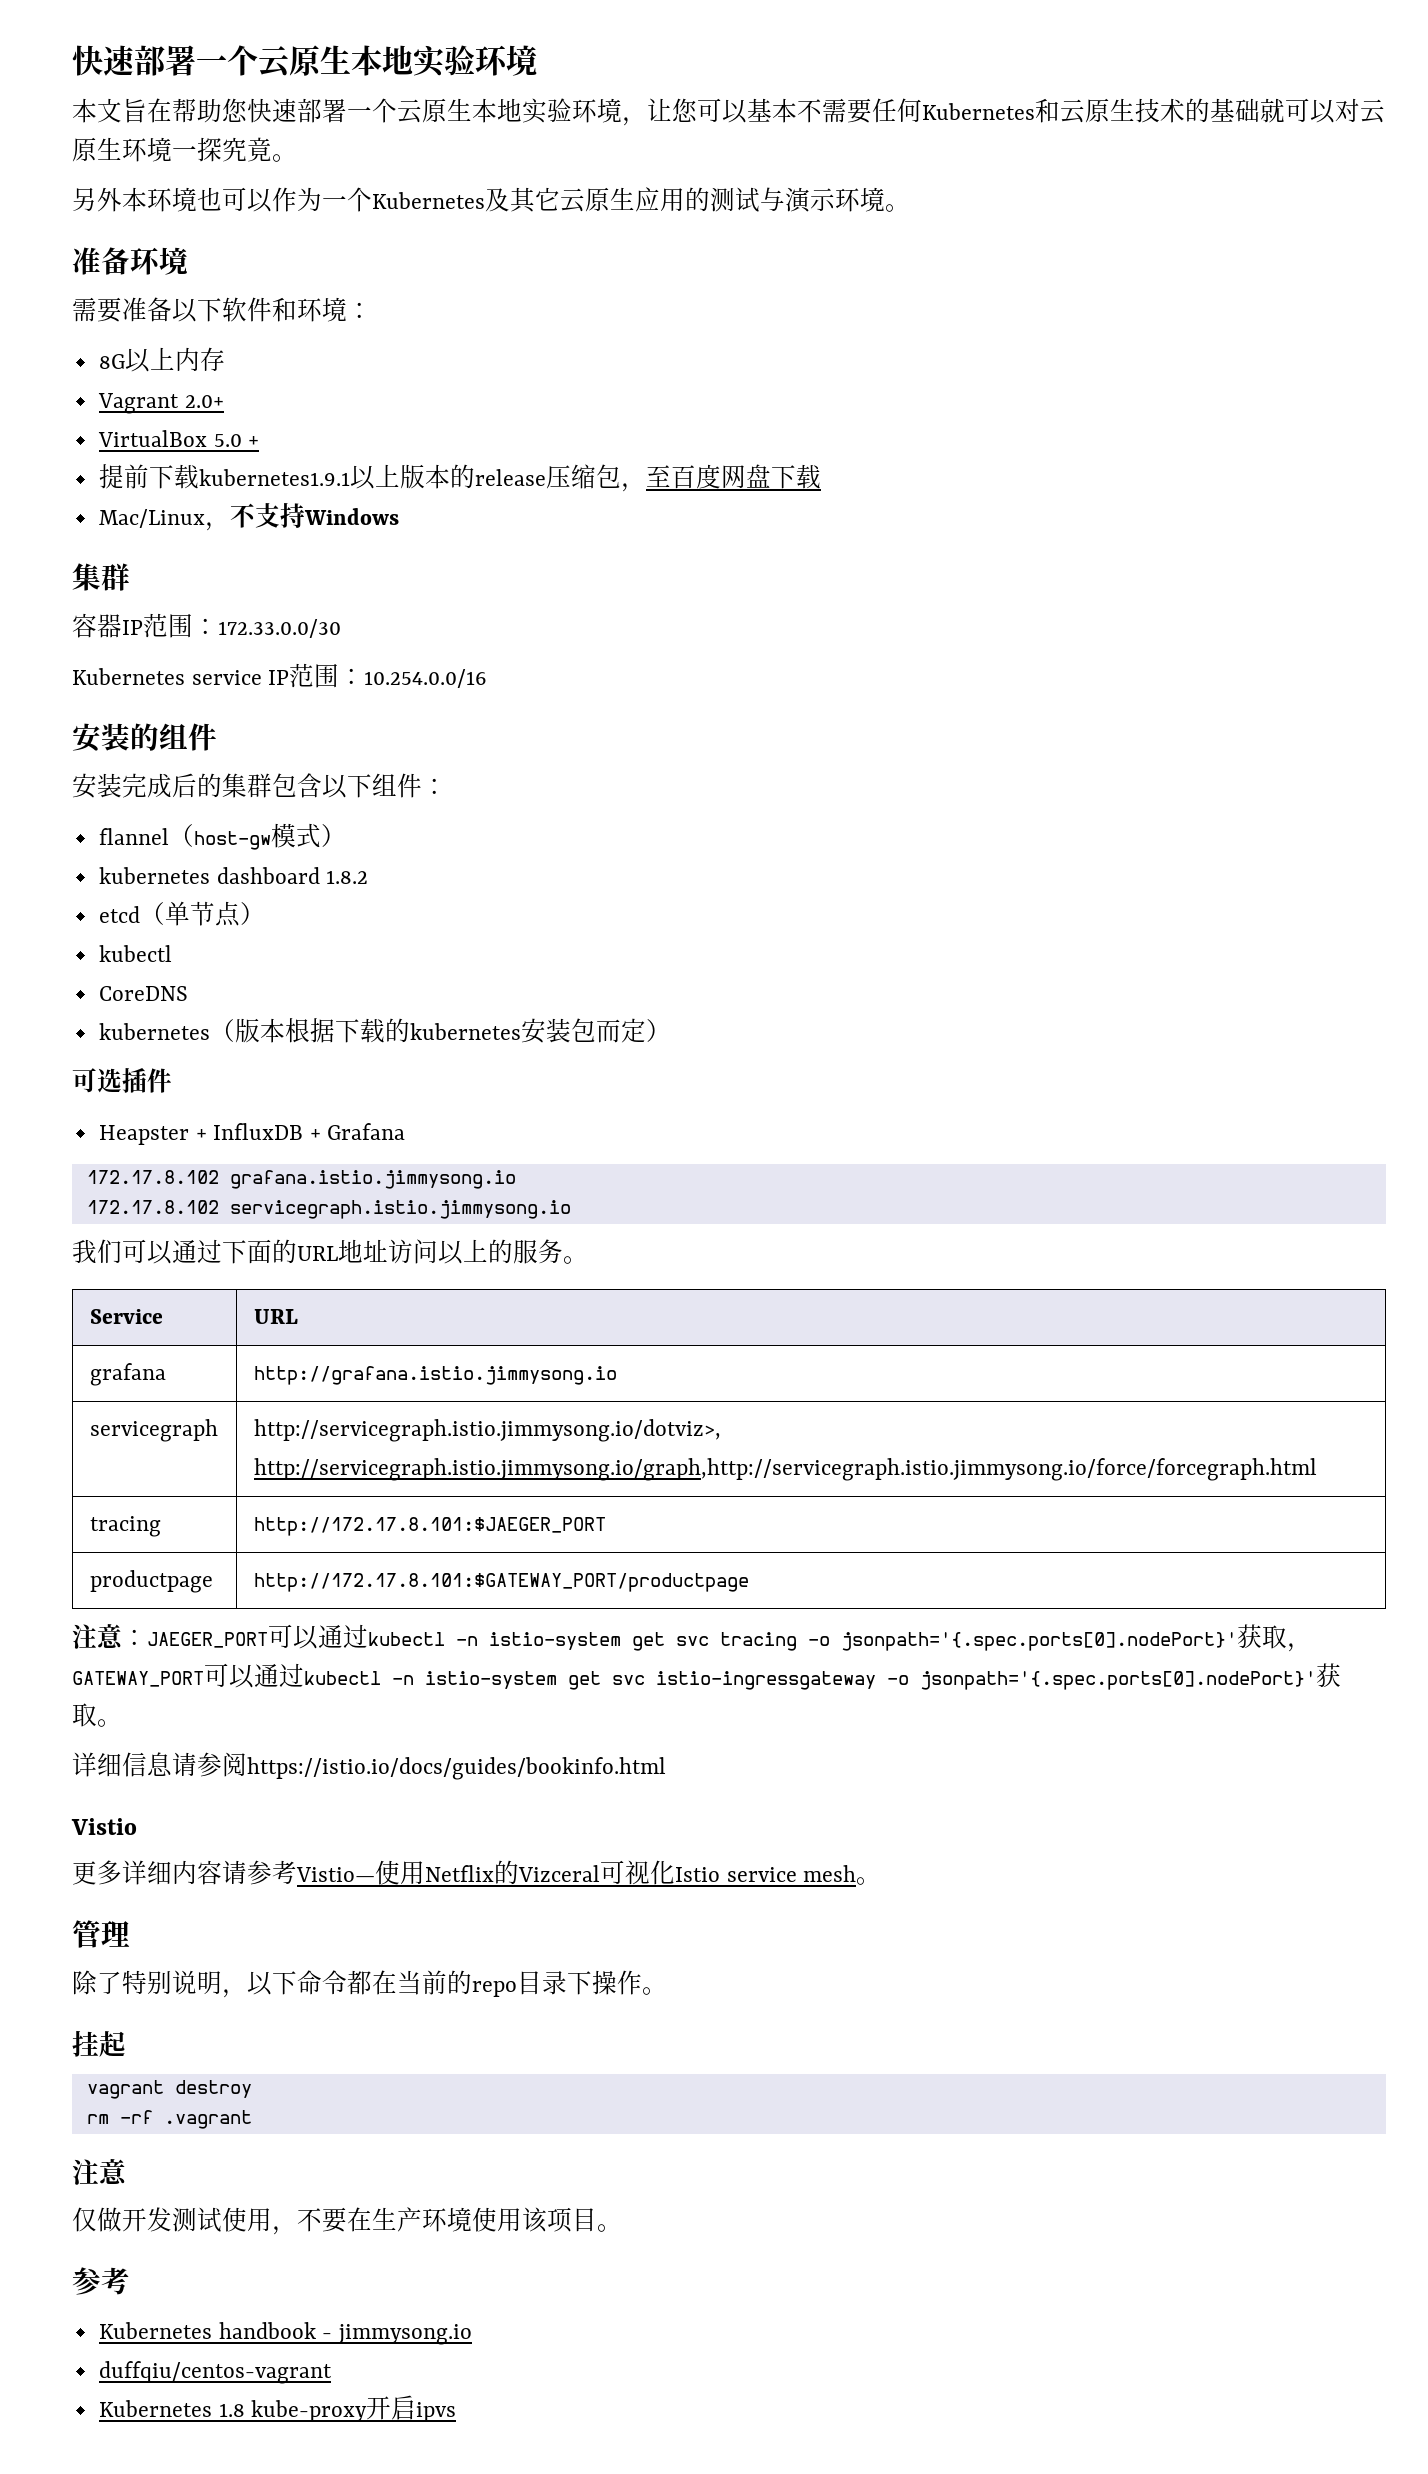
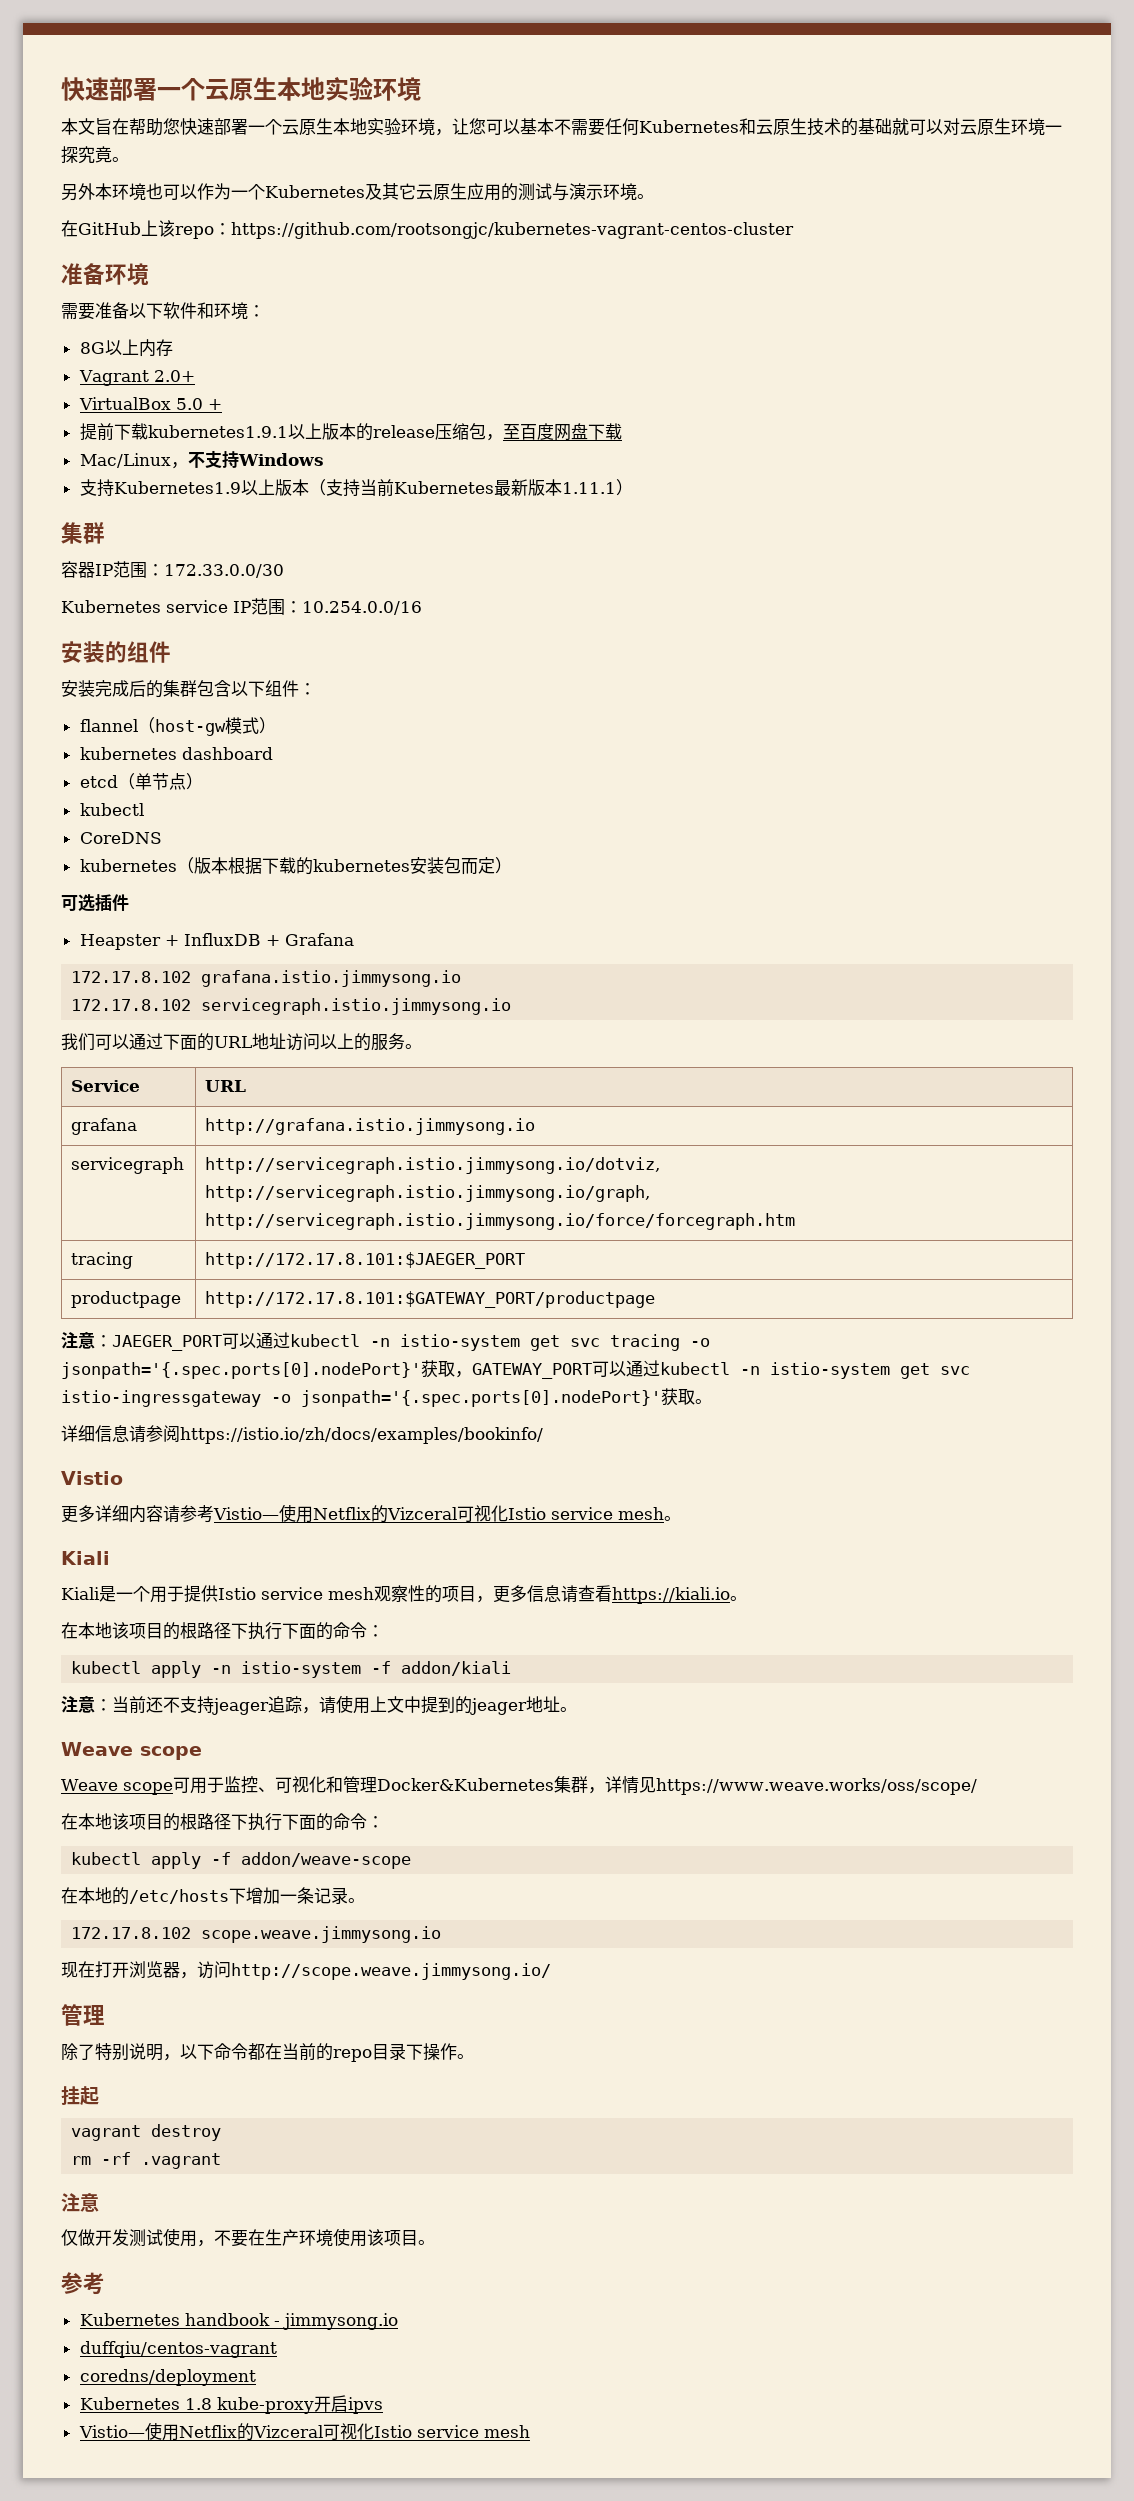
(910, 208) none -> [61,220,794,239] // 在GitHub上该repo：https://github.com/rootsongjc/kubernetes-vagrant-centos-cluster
(399, 516) none -> [79,479,633,497] // 支持Kubernetes1.9以上版本（支持当前Kubernetes最新版本1.11.1）
[326,870,369,884] 1.8.2 -> (273, 753) none
[253,1419,721,1442] [253,1458,1317,1481] http://servicegraph.istio.jimmysong.io/dotviz>, http://servicegraph.istio.jimmysong.io/graph,http://servicegraph.istio.jimmysong.io/force/forcegraph.html -> [205,1157,661,1174] [205,1185,651,1202] [205,1213,796,1230] http://servicegraph.istio.jimmysong.io/dotviz, http://servicegraph.istio.jimmysong.io/graph, http://servicegraph.istio.jimmysong.io/force/forcegraph.htm
[247,1757,666,1780] https://istio.io/docs/guides/bookinfo.html -> [180,1427,543,1444] https://istio.io/zh/docs/examples/bookinfo/
(882, 1881) none -> [61,1551,110,1565] [61,1585,747,1604] [61,1622,384,1640] [71,1661,512,1678] [61,1695,577,1715] [61,1742,202,1760] [61,1776,977,1795] [61,1813,384,1831] [71,1852,412,1869] [61,1887,365,1905] [71,1926,442,1943] [61,1961,551,1980] // Kiali // Kiali是一个用于提供Istio service mesh观察性的项目，更多信息请查看https://kiali.io。 // 在本地该项目的根路径下执行下面的命令： // kubectl apply -n istio-system -f addon/kiali // 注意：当前还不支持jeager追踪，请使用上文中提到的jeager地址。 // Weave scope // Weave scope可用于监控、可视化和管理Docker&Kubernetes集群，详情见https://www.weave.works/oss/scope/ // 在本地该项目的根路径下执行下面的命令： // kubectl apply -f addon/weave-scope // 在本地的/etc/hosts下增加一条记录。 // 172.17.8.102 scope.weave.jimmysong.io // 现在打开浏览器，访问http://scope.weave.jimmysong.io/
(332, 2372) none -> [79,2369,256,2386] // coredns/deployment
(457, 2412) none -> [78,2422,530,2441] // Vistio—使用Netflix的Vizceral可视化Istio service mesh

